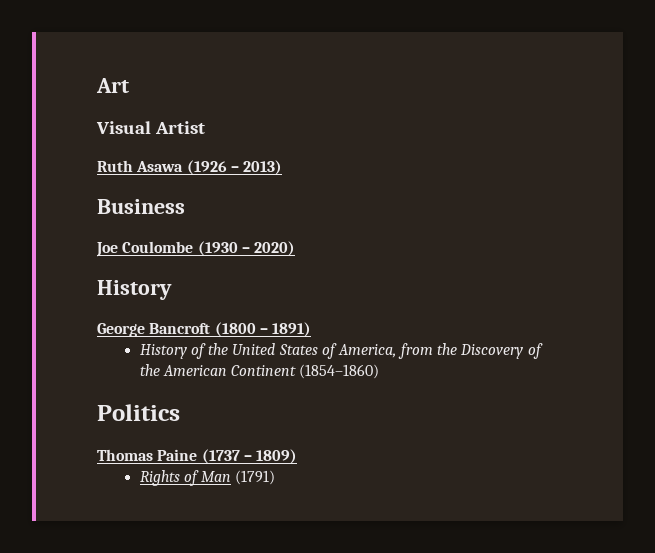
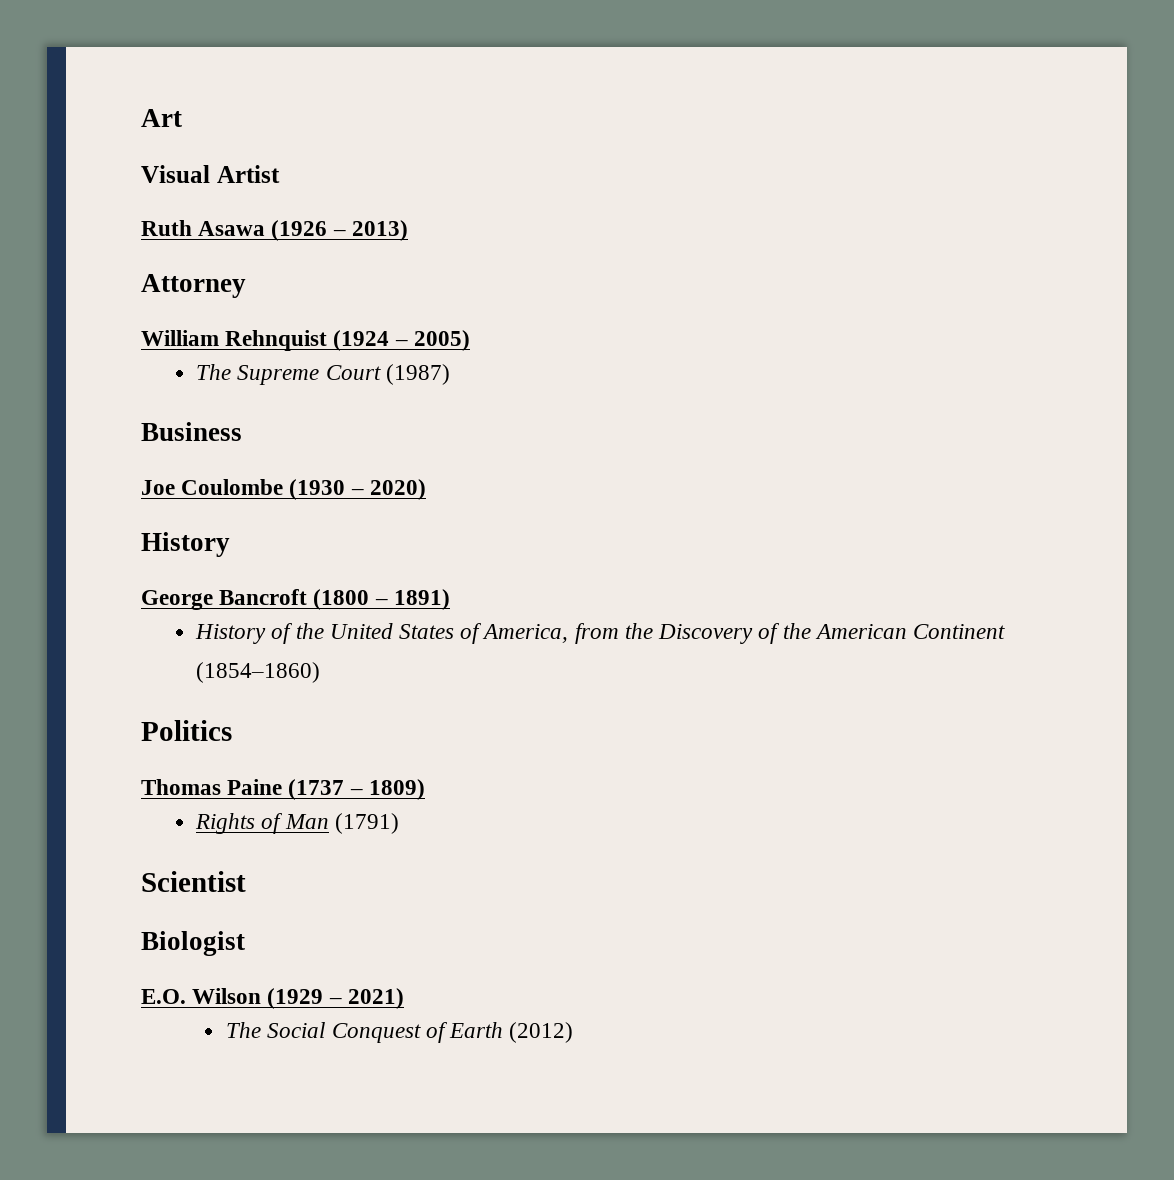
(283, 167) none -> [141,274,246,298] [141,330,470,351] [196,364,450,385] // Attorney // William Rehnquist (1924 – 2005) // The Supreme Court (1987)
(276, 477) none -> [141,871,246,892] [141,931,245,956] [141,988,404,1009] [226,1022,574,1043] // Scientist // Biologist // E.O. Wilson (1929 – 2021) // The Social Conquest of Earth (2012)

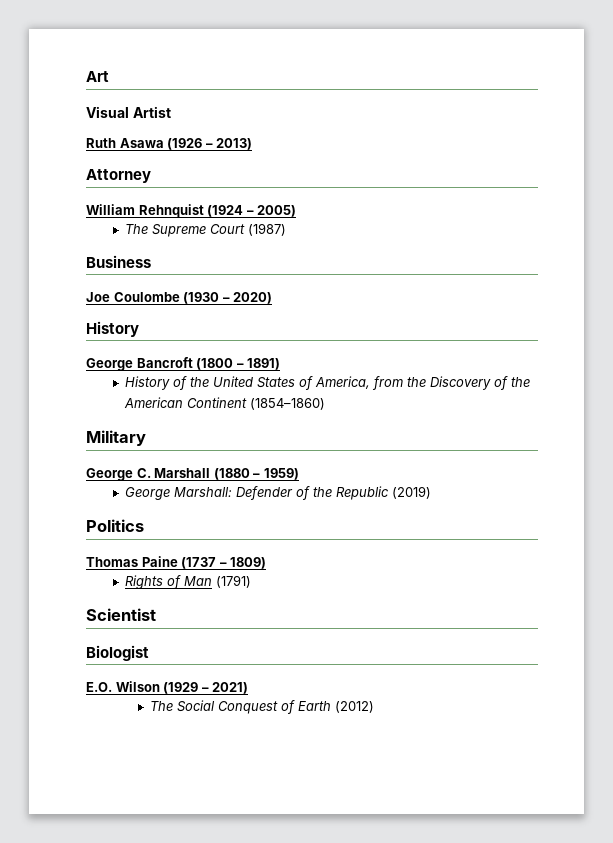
(321, 672) none -> [86,430,146,446] [86,468,299,481] [124,486,431,500] // Military // George C. Marshall (1880 – 1959) // George Marshall: Defender of the Republic (2019)

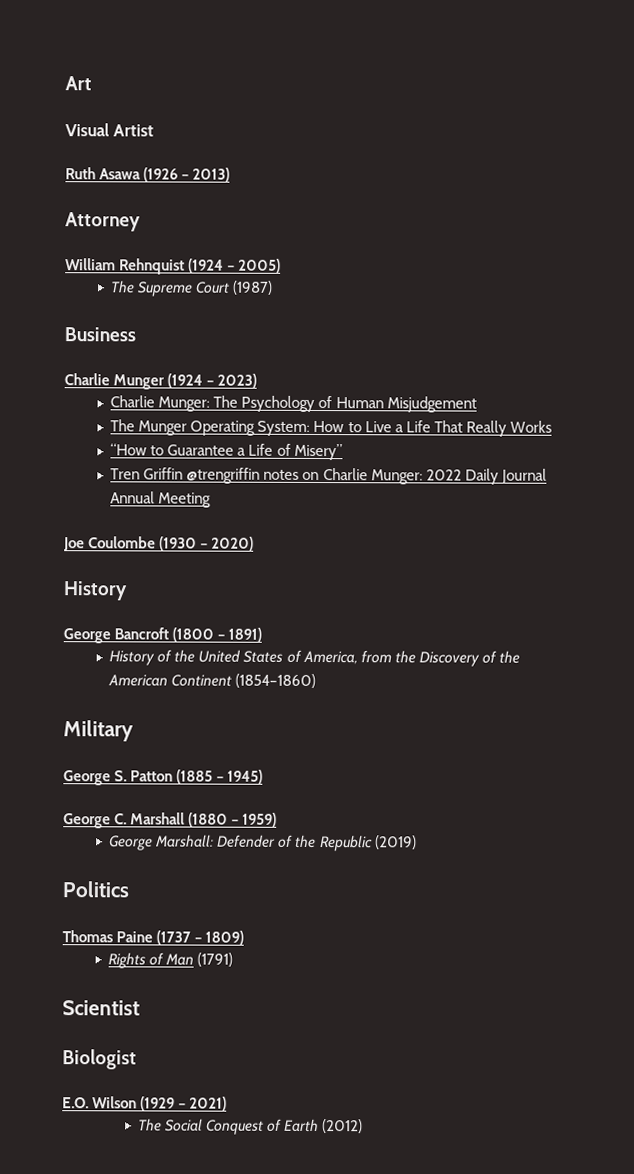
(151, 261) none -> [64,373,258,390] [110,395,477,413] [110,419,552,437] [110,443,343,461] [110,467,547,485] [110,491,212,508] // Charlie Munger (1924 – 2023) // Charlie Munger: The Psychology of Human Misjudgement // The Munger Operating System: How to Live a Life That Really Works // “How to Guarantee a Life of Misery” // Tren Griffin @trengriffin notes on Charlie Munger: 2022 Daily Journal Annual Meeting
(146, 438) none -> [63,769,264,786] // George S. Patton (1885 – 1945)

